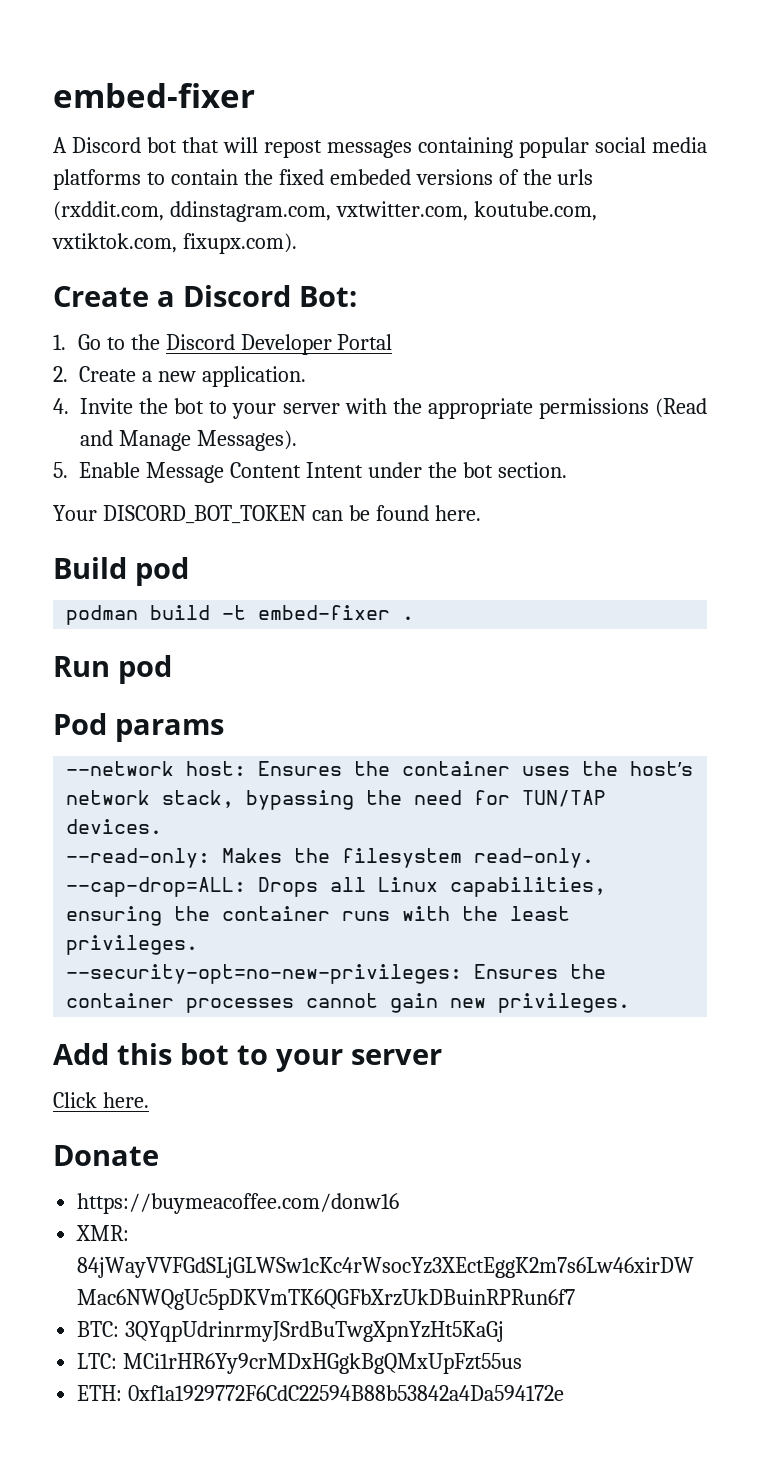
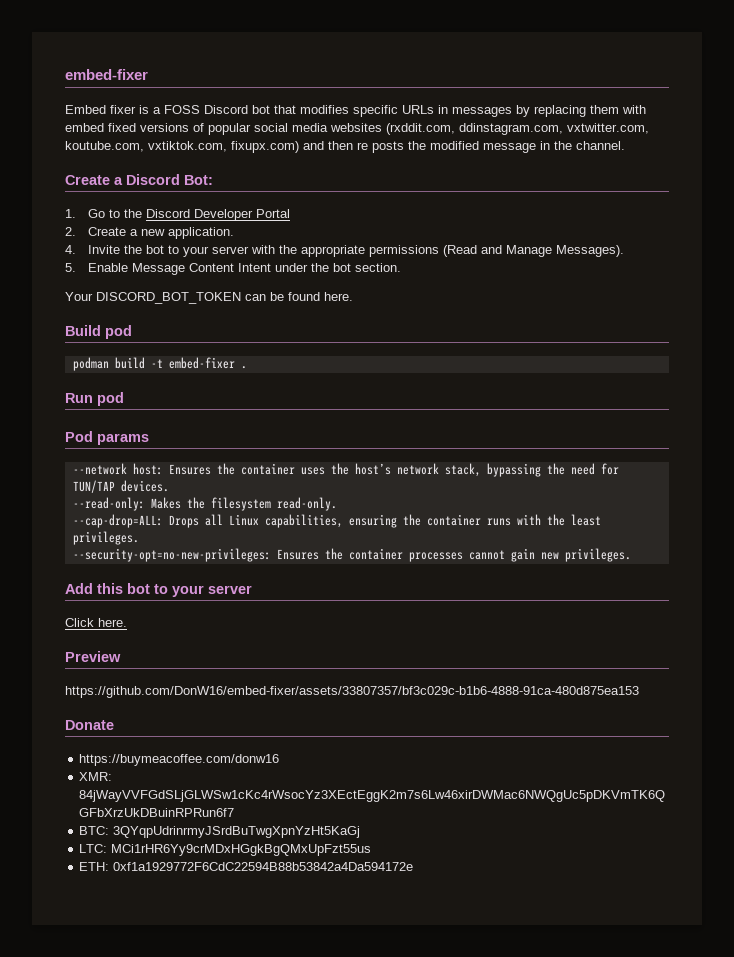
[53,137,707,158] [53,169,594,190] A Discord bot that will repost messages containing popular social media platforms to contain the fixed embeded versions of the urls -> [65,105,646,117] [65,123,382,135] Embed fixer is a FOSS Discord bot that modifies specific URLs in messages by replacing them with embed fixed versions of popular social media websites
[182,233,297,254] fixupx.com). -> [231,141,625,153] fixupx.com) and then re posts the modified message in the channel.
(149, 1100) none -> [65,651,121,662] [65,686,639,698] // Preview // https://github.com/DonW16/embed-fixer/assets/33807357/bf3c029c-b1b6-4888-91ca-480d875ea153

